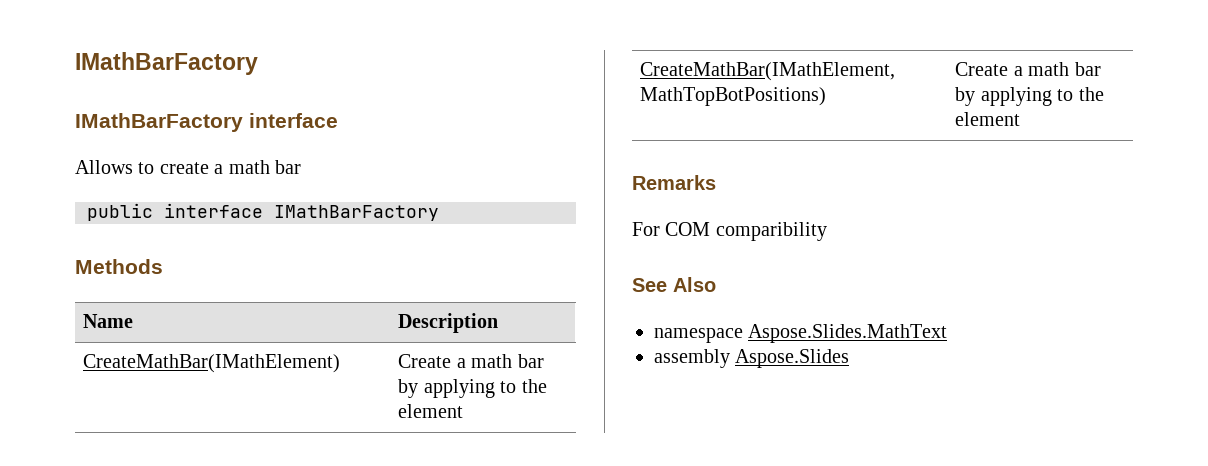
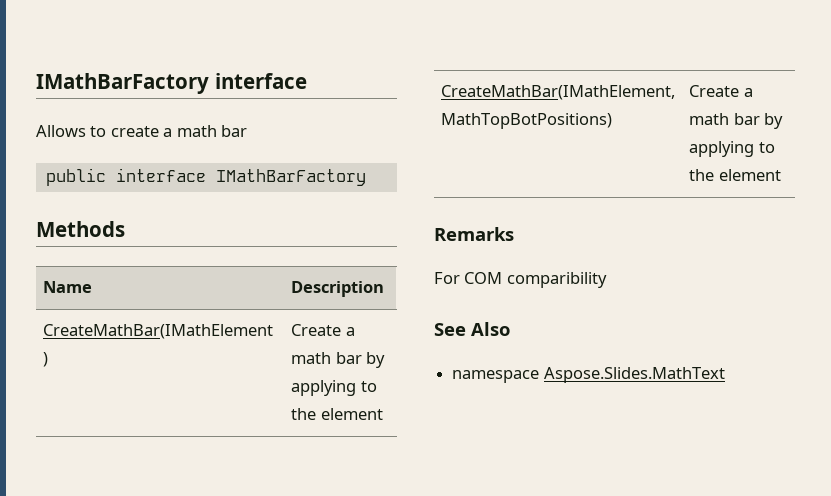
[75,52,258,75] [75,113,243,132] IMathBarFactory // IMathBarFactory -> [36,73,209,94] IMathBarFactory
[654,349,850,368] // assembly Aspose.Slides -> (725, 375) none

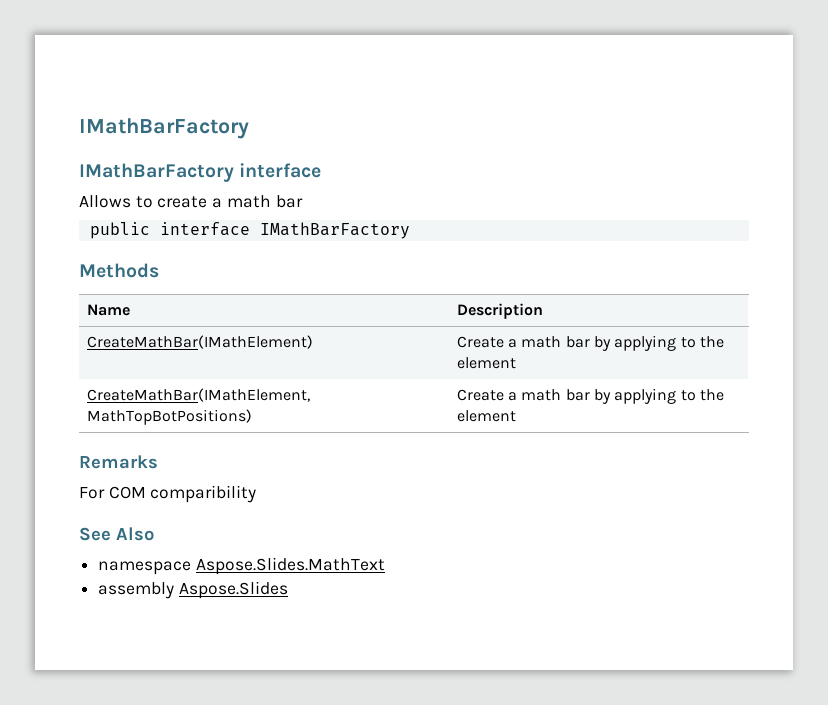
[36,73,209,94] IMathBarFactory -> [79,118,249,139] [79,163,234,182] IMathBarFactory // IMathBarFactory
(725, 375) none -> [98,581,288,599] // assembly Aspose.Slides

